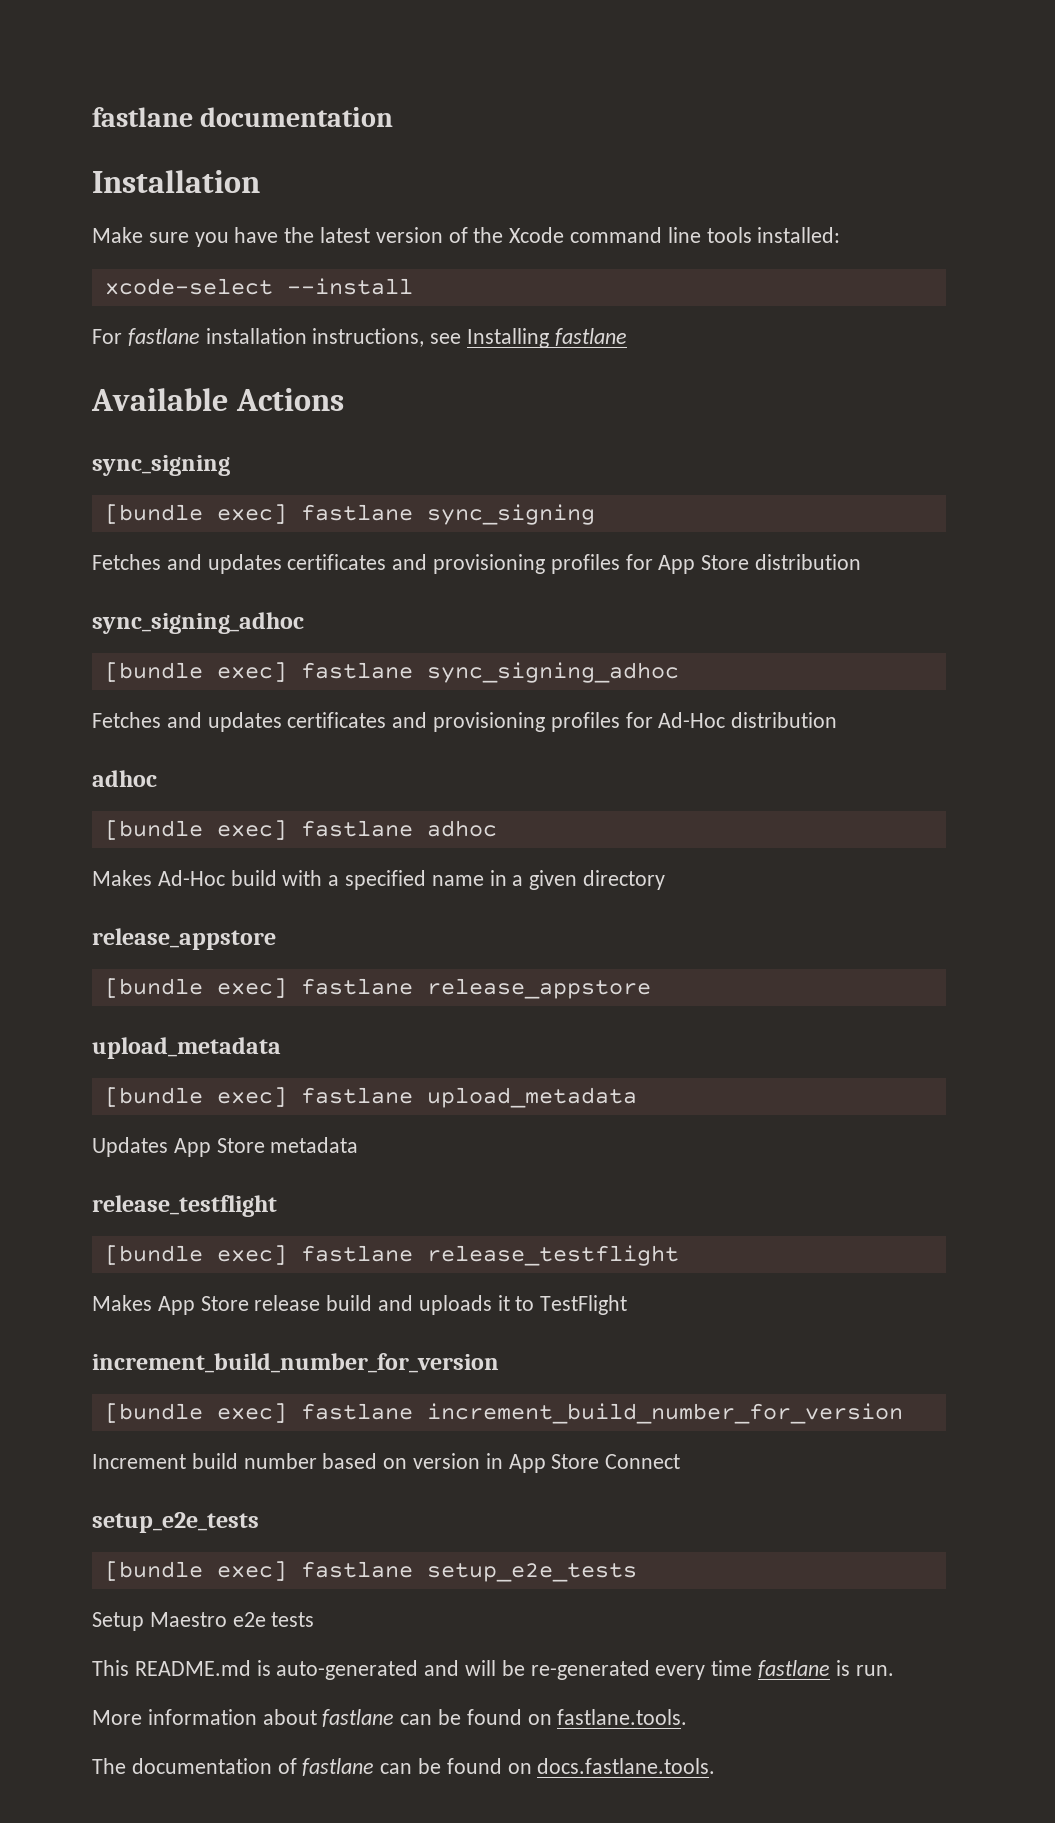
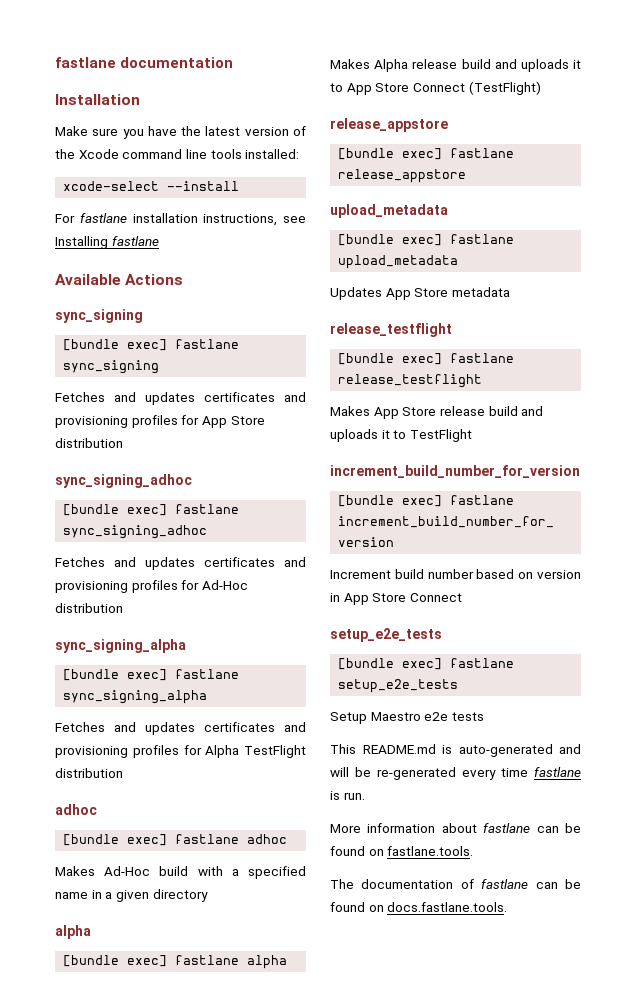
(838, 720) none -> [55,639,186,653] [63,669,240,681] [63,690,208,704] [55,722,306,735] [55,745,306,758] [55,768,123,778] // sync_signing_alpha // [bundle exec] fastlane sync_signing_alpha // Fetches and updates certificates and provisioning profiles for Alpha TestFlight distribution
(666, 880) none -> [55,925,91,939] [63,955,288,969] [330,59,581,72] [330,81,541,95] // alpha // [bundle exec] fastlane alpha // Makes Alpha release build and uploads it to App Store Connect (TestFlight)

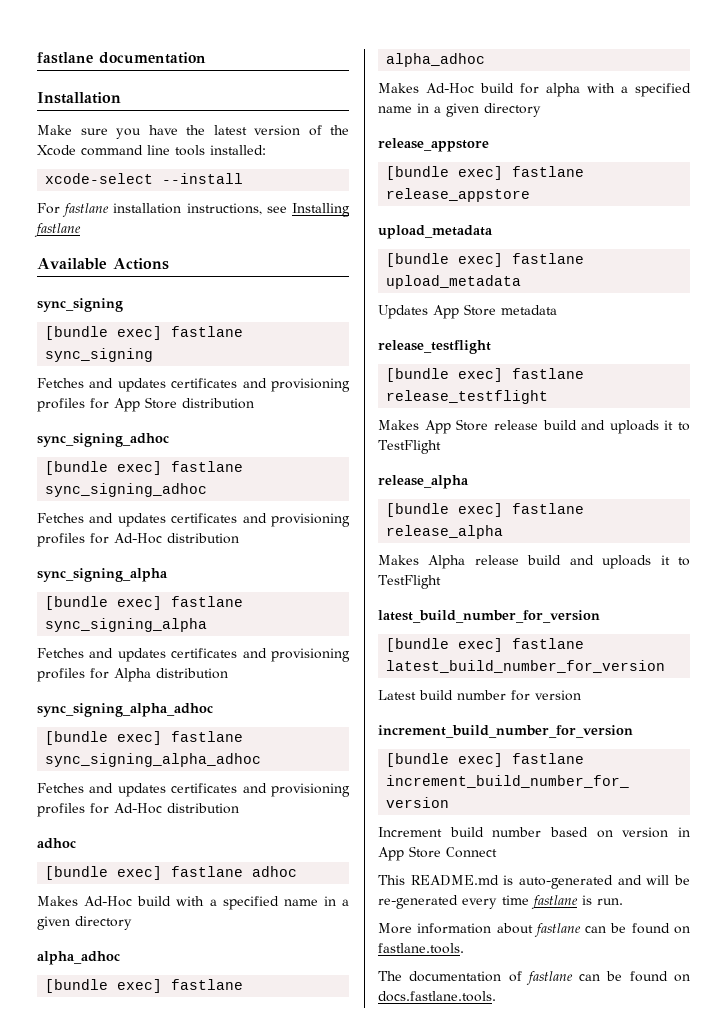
[244,745,306,758] TestFlight -> [156,668,228,679] [37,703,213,717] [45,731,244,745] [45,753,262,767] [37,783,350,797] [37,803,162,817] distribution // sync_signing_alpha_adhoc // [bundle exec] fastlane sync_signing_alpha_adhoc // Fetches and updates certificates and provisioning profiles for Ad-Hoc
[55,925,91,939] [63,955,288,969] [330,59,581,72] [330,81,541,95] alpha // [bundle exec] fastlane alpha // Makes Alpha release build and uploads it to App Store Connect (TestFlight) -> [37,951,120,965] [45,979,244,993] [386,53,486,67] [378,83,691,97] [378,103,541,117] alpha_adhoc // [bundle exec] fastlane alpha_adhoc // Makes Ad-Hoc build for alpha with a specified name in a given directory
(472, 435) none -> [378,475,469,489] [386,503,585,517] [386,525,504,539] [378,555,690,569] [378,575,441,589] [378,610,600,623] [386,638,585,652] [386,660,666,673] [378,690,581,701] // release_alpha // [bundle exec] fastlane release_alpha // Makes Alpha release build and uploads it to TestFlight // latest_build_number_for_version // [bundle exec] fastlane latest_build_number_for_version // Latest build number for version
[330,628,442,642] [338,658,515,670] [338,679,459,693] [330,712,484,724] // setup_e2e_tests // [bundle exec] fastlane setup_e2e_tests // Setup Maestro e2e tests -> (497, 852) none

